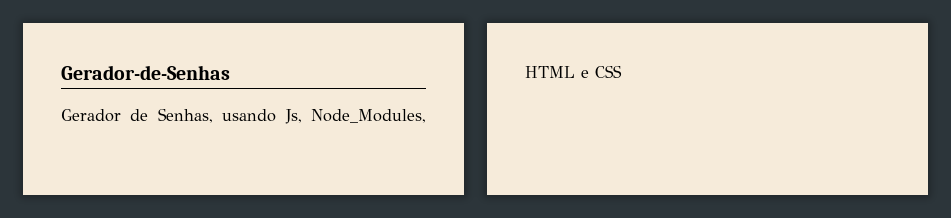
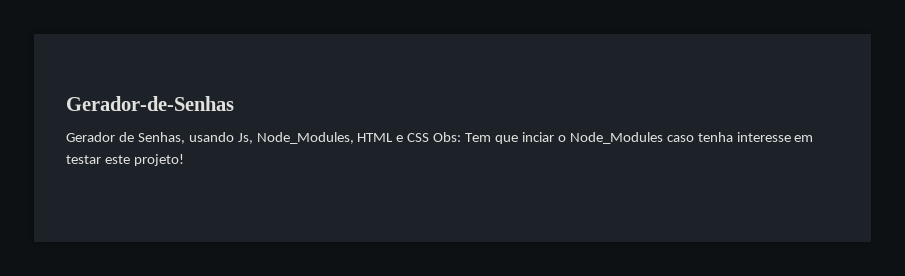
(622, 71) none -> [433,132,814,144] [66,154,184,166] Obs: Tem que inciar o Node_Modules caso tenha interesse em testar este projeto!

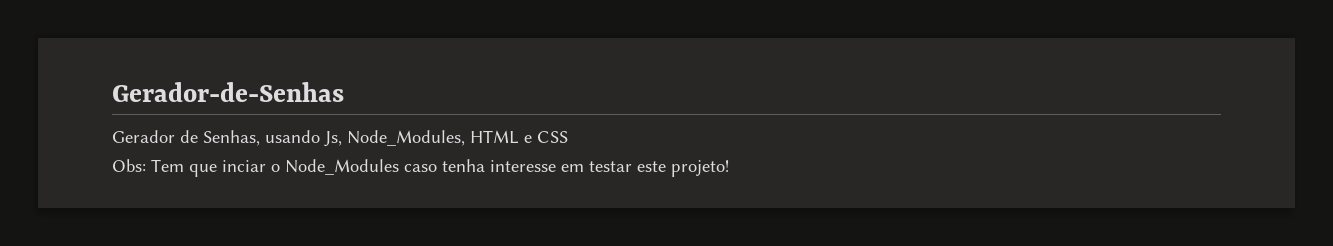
(430, 137) none -> (568, 137) //

